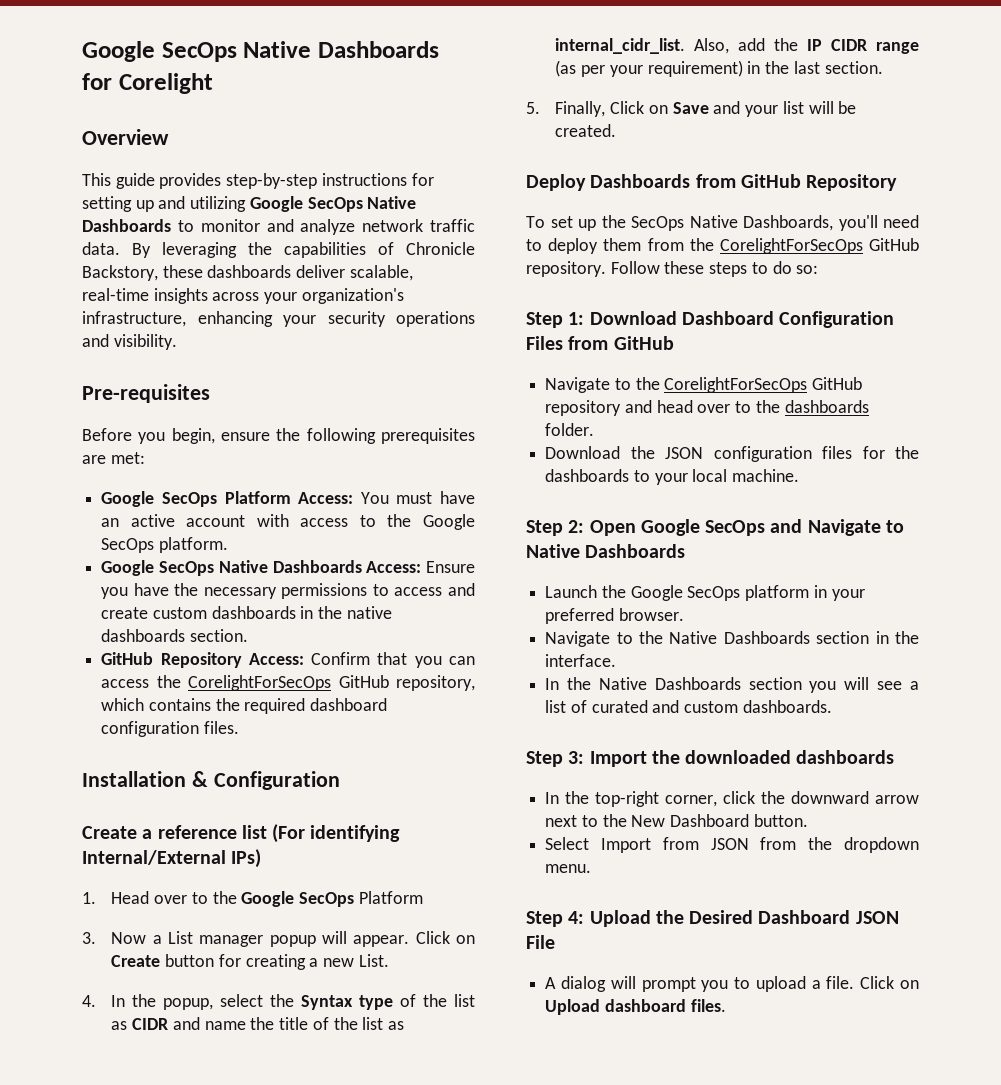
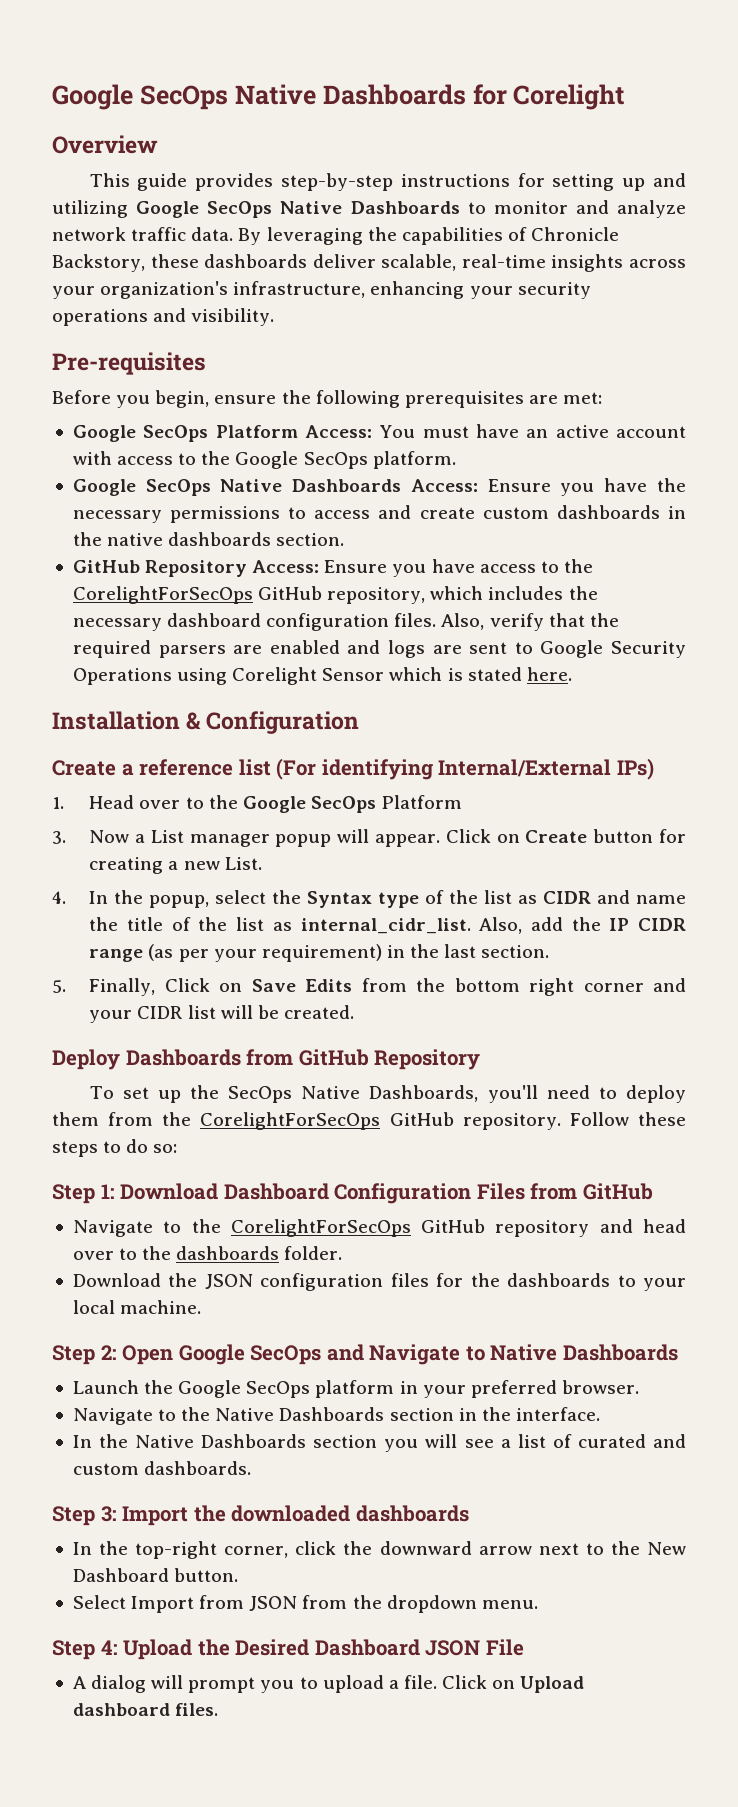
[311,652,476,668] [101,679,150,688] Confirm that you can access -> [324,559,559,577] Ensure you have access to
[148,698,306,714] contains the required -> [488,586,598,600] [72,618,162,631] includes the necessary
(239, 727) none -> [441,613,619,631] [72,640,687,658] [72,667,572,685] Also, verify that the required parsers are enabled and logs are sent to Google Security Operations using Corelight Sensor which is stated here.
(709, 108) none -> [305,978,644,996] Edits from the bottom right corner
(779, 111) none -> [137,1006,183,1019] CIDR

